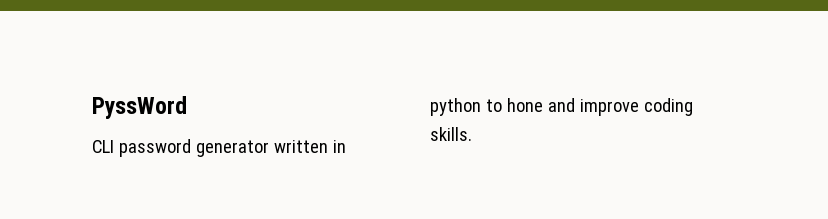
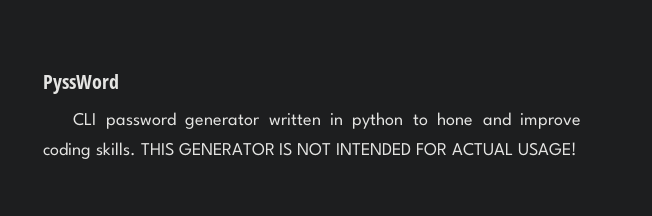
(472, 134) none -> [140,142,577,156] THIS GENERATOR IS NOT INTENDED FOR ACTUAL USAGE!

